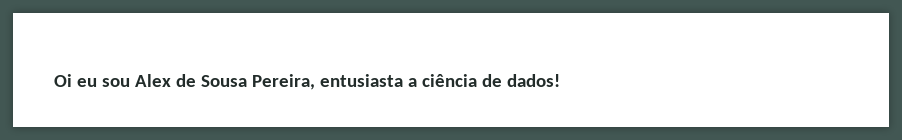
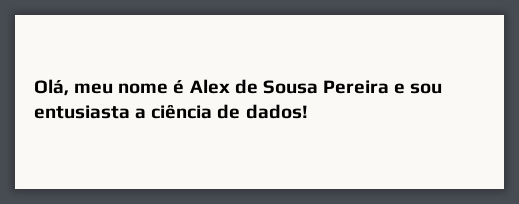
[54,74,315,90] Oi eu sou Alex de Sousa Pereira, -> [34,79,443,96] Olá, meu nome é Alex de Sousa Pereira e sou

